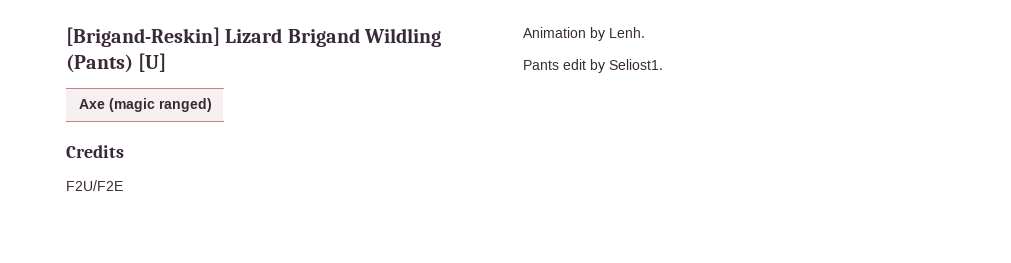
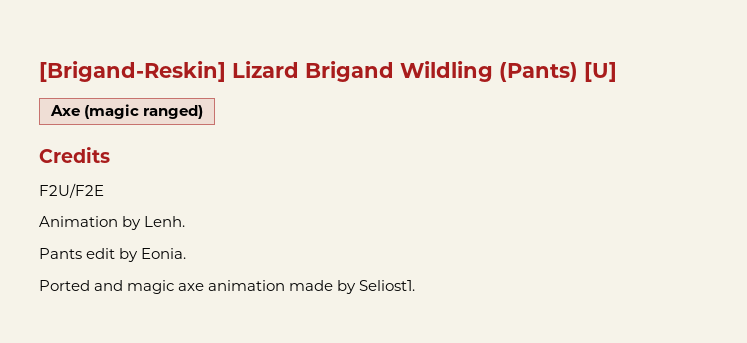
(605, 66) none -> [141,248,187,259] [39,280,357,294] Eonia. // Ported and magic axe animation made by

